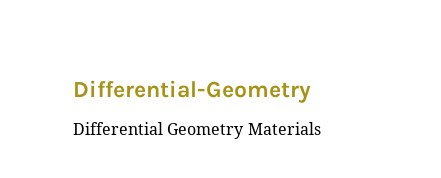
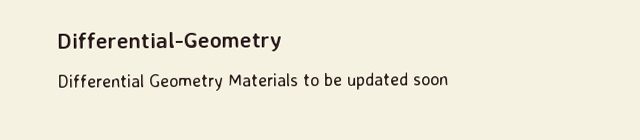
(321, 128) none -> [303,72,449,90] to be updated soon

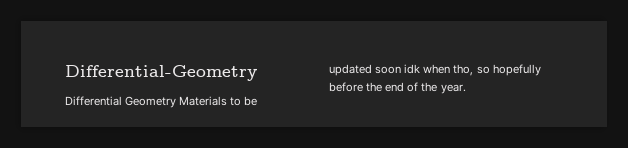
(449, 81) none -> [404,64,541,76] [329,82,466,94] idk when tho, so hopefully before the end of the year.

